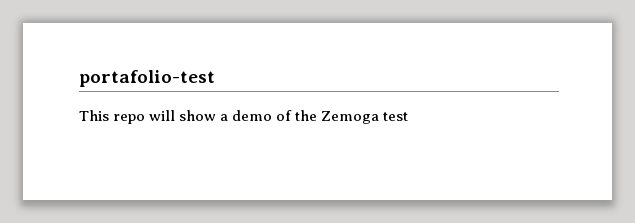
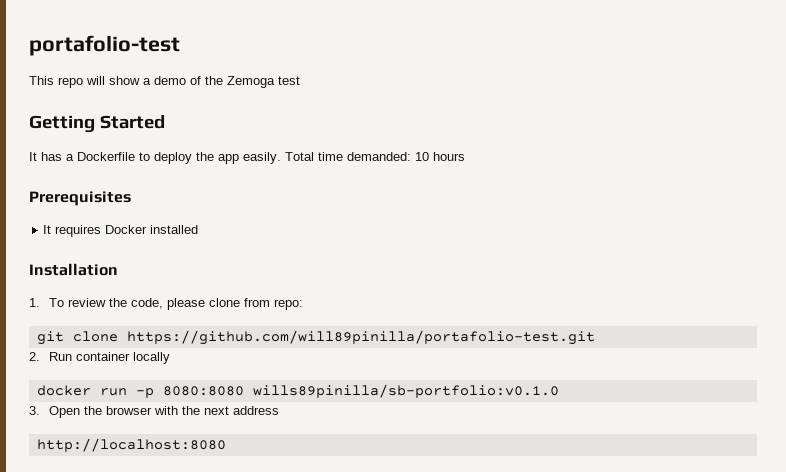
(409, 116) none -> [29,115,165,133] [29,152,465,164] [29,191,131,206] [43,225,199,237] [29,263,118,276] [29,298,304,310] [36,330,595,345] [29,352,171,364] [36,384,559,398] [29,406,280,418] [36,438,226,452] // Getting Started // It has a Dockerfile to deploy the app easily. Total time demanded: 10 hours // Prerequisites // It requires Docker installed // Installation // 1. To review the code, please clone from repo: // git clone https://github.com/will89pinilla/portafolio-test.git // 2. Run container locally // docker run -p 8080:8080 wills89pinilla/sb-portfolio:v0.1.0 // 3. Open the browser with the next address // http://localhost:8080

